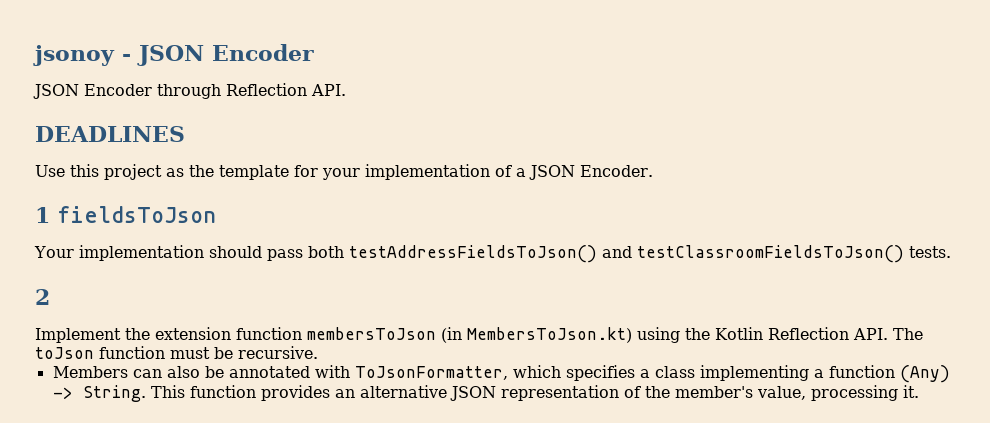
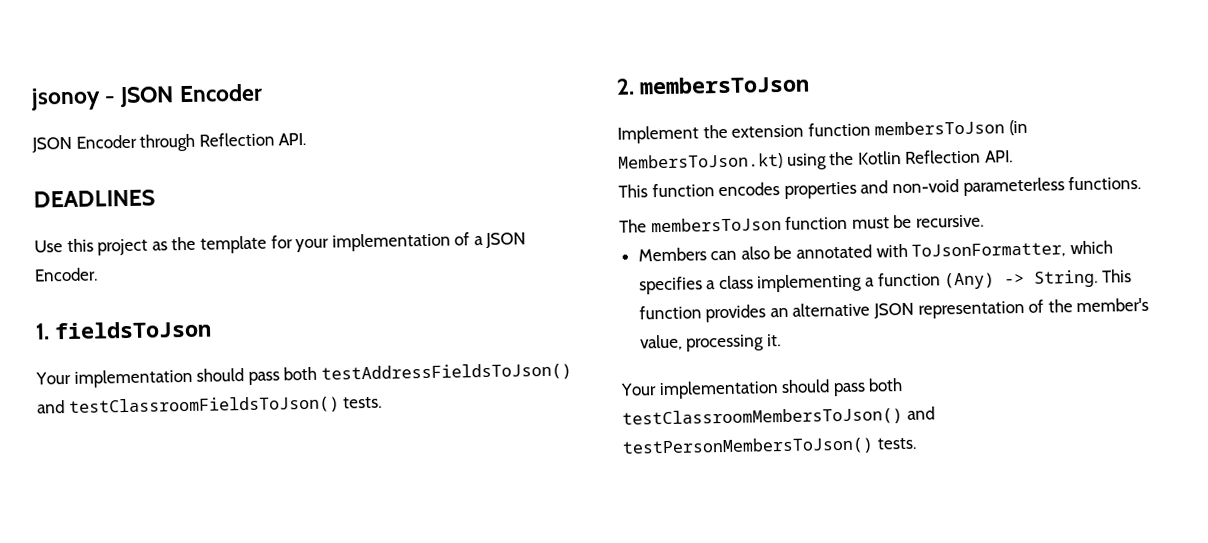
[35,207,50,223] 1 -> [35,323,50,340] 1.
[35,289,50,305] 2 -> [616,75,811,95] 2. membersToJson
[893,328,923,340] [35,347,94,359] The toJson -> [618,175,1142,199] [619,217,782,233] // This function encodes properties and non-void parameterless functions. // The membersToJson
(919, 391) none -> [620,378,904,400] [622,406,935,428] [622,436,917,457] // Your implementation should pass both testClassroomMembersToJson() and testPersonMembersToJson() tests.

